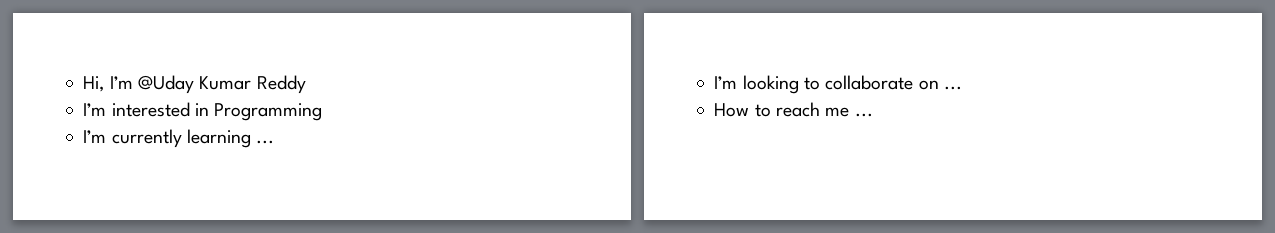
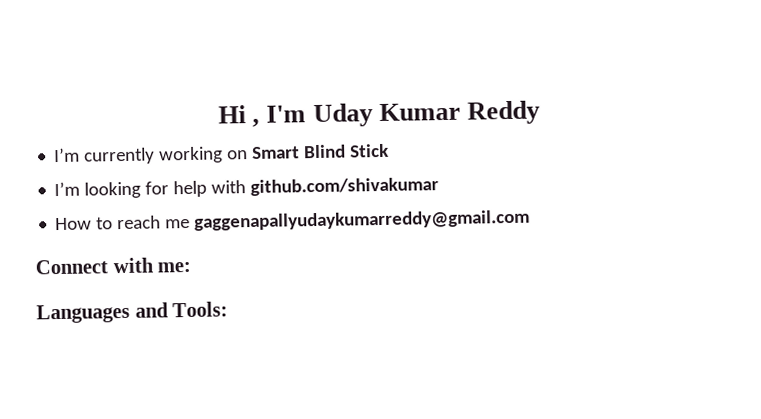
[83,75,306,94] [83,102,323,121] [83,129,275,148] [714,75,962,94] [714,102,873,117] Hi, I’m @Uday Kumar Reddy // I’m interested in Programming // I’m currently learning ... // I’m looking to collaborate on ... // How to reach me ... -> [218,100,540,128] [54,143,390,165] [54,177,440,199] [55,209,531,231] [35,257,192,275] [36,301,229,324] Hi , I'm Uday Kumar Reddy // I’m currently working on Smart Blind Stick // I’m looking for help with github.com/shivakumar // How to reach me gaggenapallyudaykumarreddy@gmail.com // Connect with me: // Languages and Tools:

